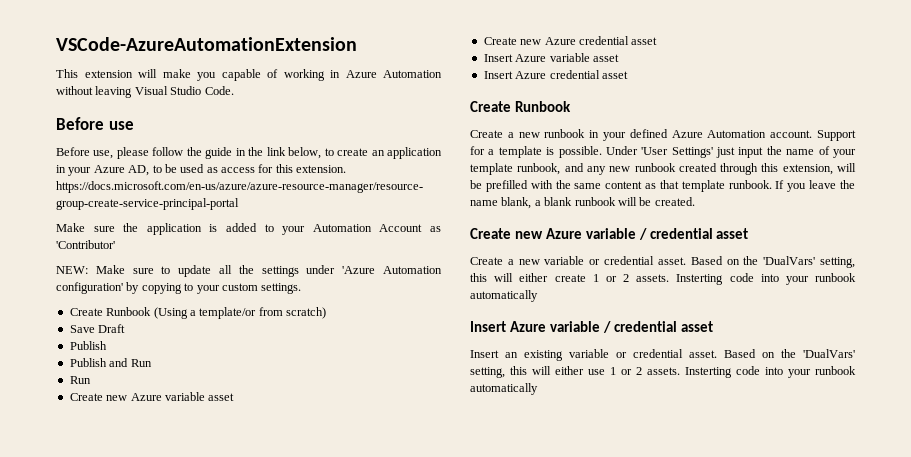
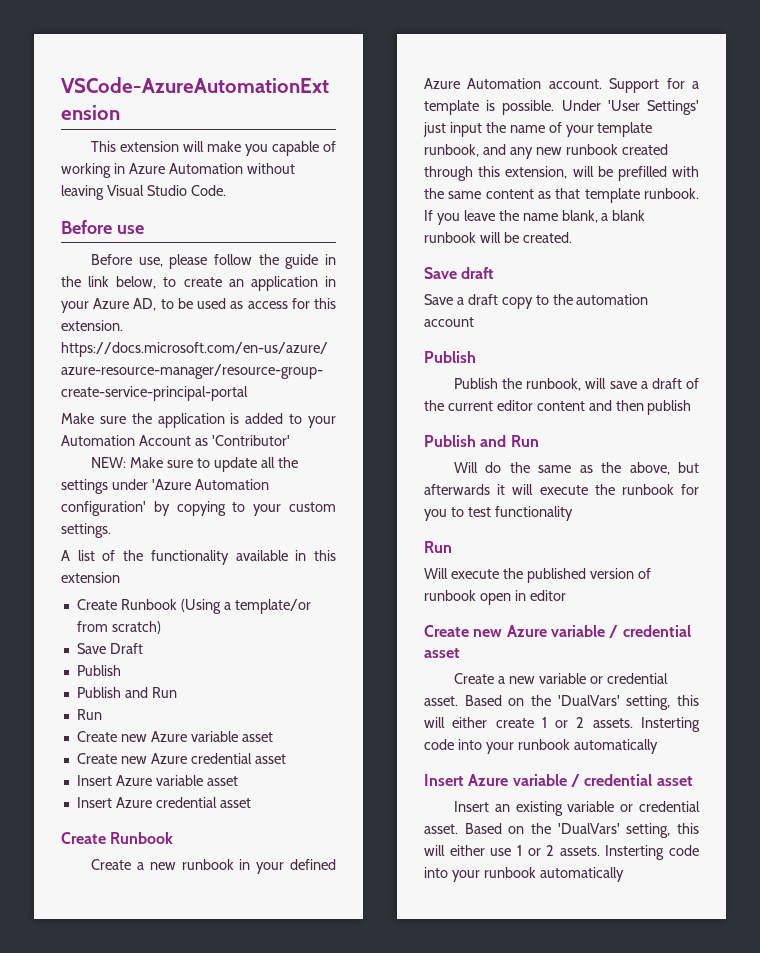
(302, 288) none -> [61,550,336,565] [61,572,120,583] // A list of the functionality available in this extension
(695, 201) none -> [424,267,495,279] [424,294,649,309] [424,317,474,327] [424,351,476,363] [454,378,699,391] [424,400,692,415] [424,435,539,447] [454,462,699,475] [424,484,699,495] [424,506,573,521] [424,541,452,553] [424,568,651,583] [424,590,566,605] // Save draft // Save a draft copy to the automation account // Publish // Publish the runbook, will save a draft of the current editor content and then publish // Publish and Run // Will do the same as the above, but afterwards it will execute the runbook for you to test functionality // Run // Will execute the published version of runbook open in editor

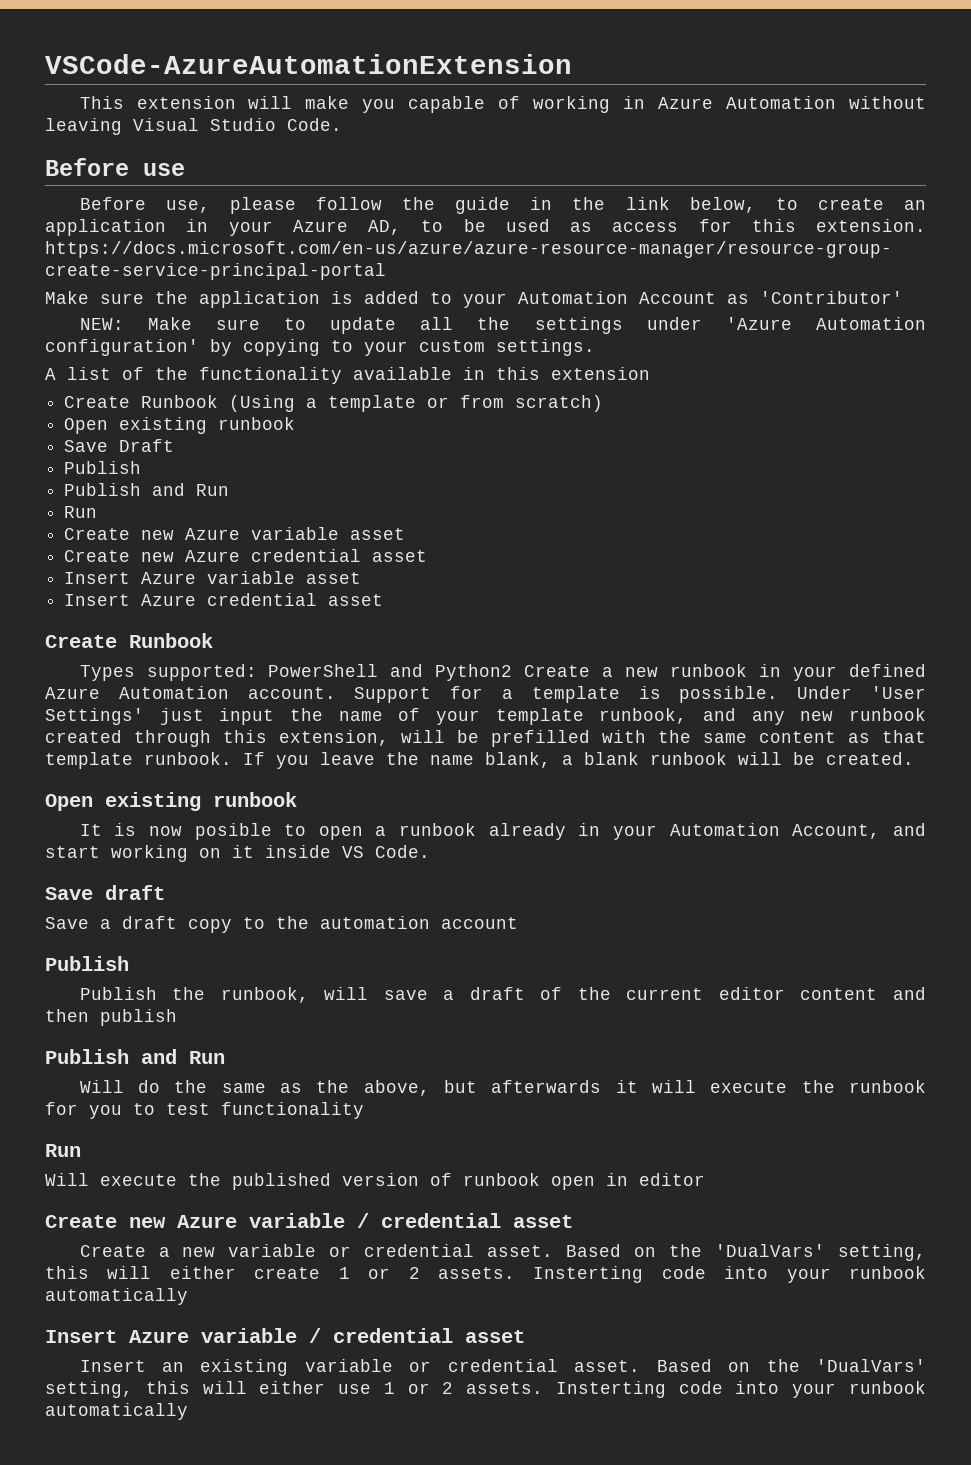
[234,599,311,614] template/or -> [328,395,450,412] template or
(161, 627) none -> [64,417,296,434] // Open existing runbook
(174, 838) none -> [79,664,513,681] Types supported: PowerShell and Python2
(572, 237) none -> [45,792,297,811] [79,823,927,840] [45,845,430,862] // Open existing runbook // It is now posible to open a runbook already in your Automation Account, and start working on it inside VS Code.

